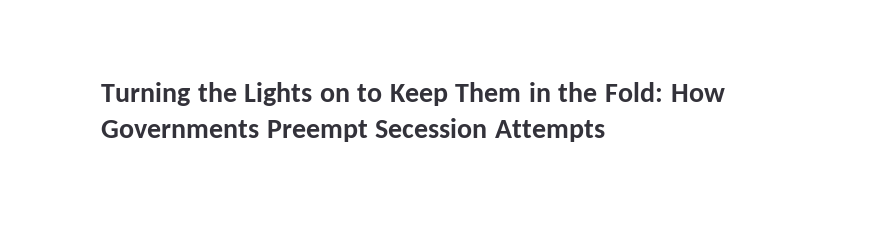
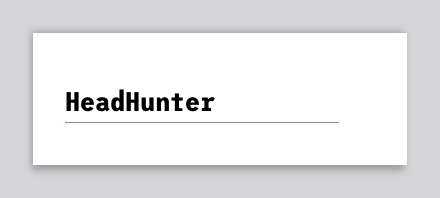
[101,82,725,106] [101,118,605,142] Turning the Lights on to Keep Them in the Fold: How Governments Preempt Secession Attempts -> [65,89,216,112] HeadHunter

